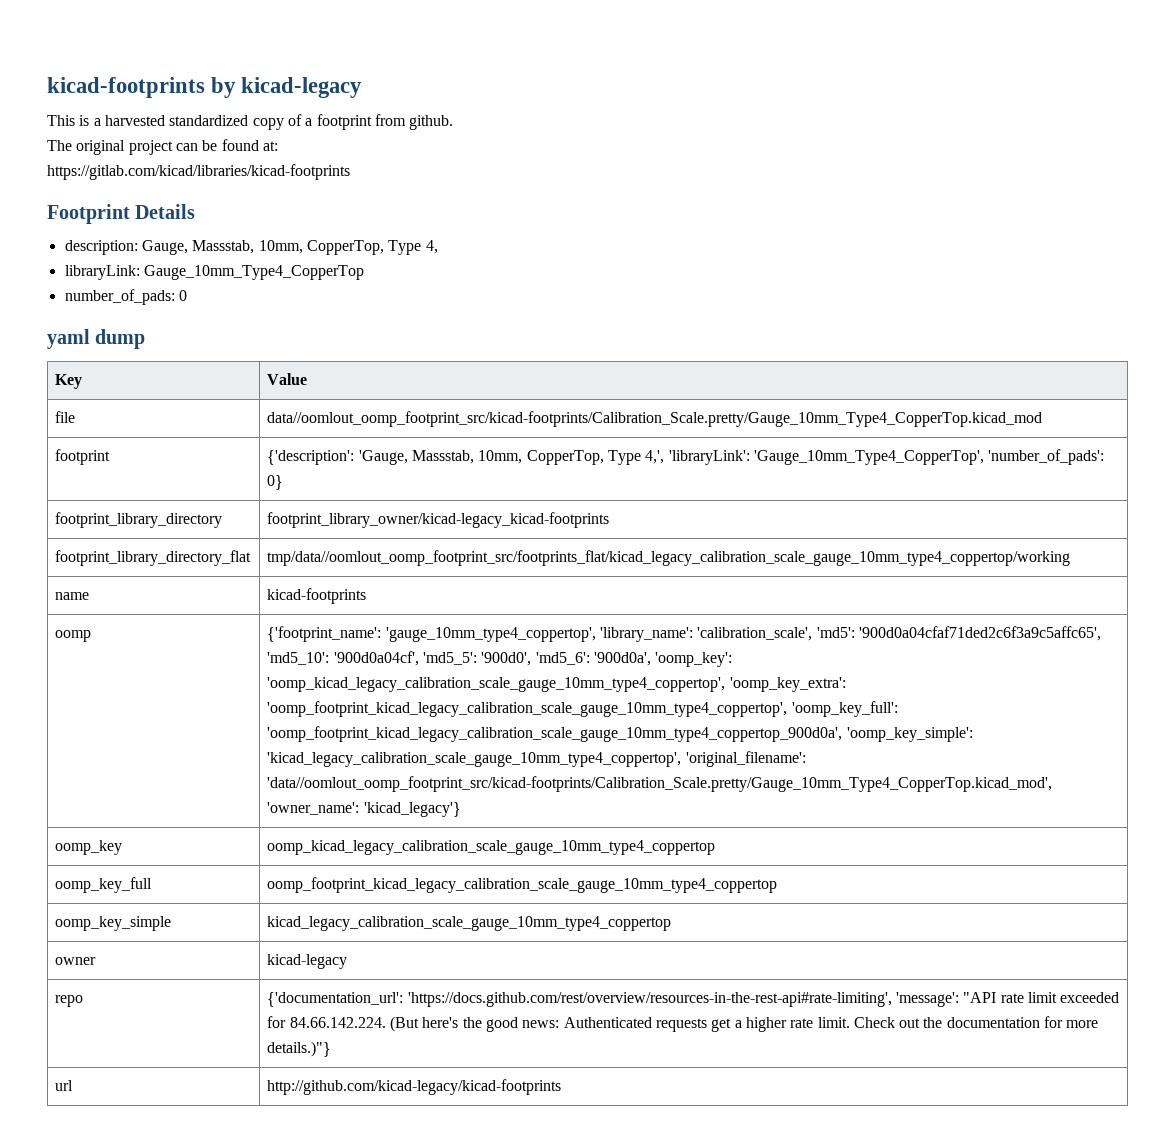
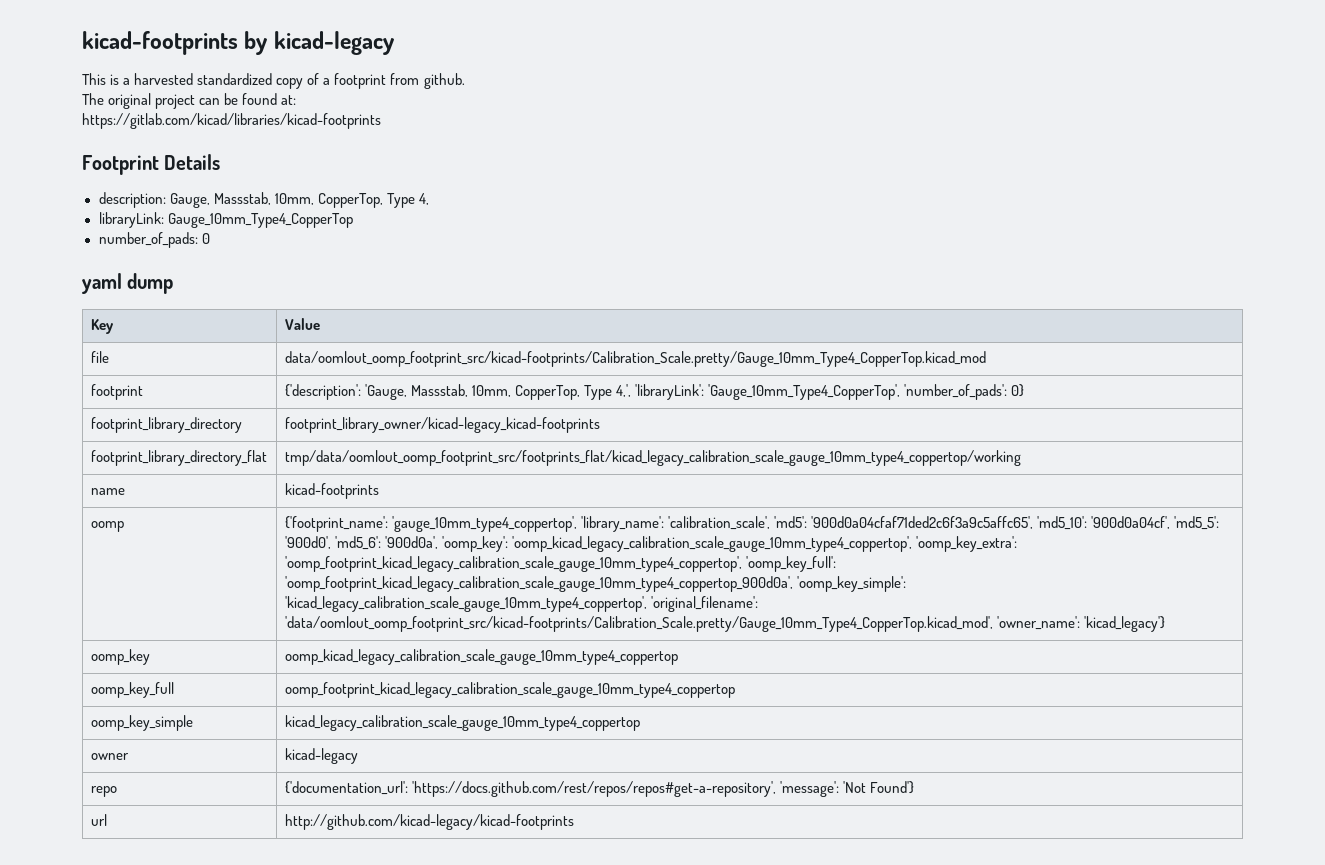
[267,411,1043,427] data//oomlout_oomp_footprint_src/kicad-footprints/Calibration_Scale.pretty/Gauge_10mm_Type4_CopperTop.kicad_mod -> [284,351,986,367] data/oomlout_oomp_footprint_src/kicad-footprints/Calibration_Scale.pretty/Gauge_10mm_Type4_CopperTop.kicad_mod
[267,550,1071,566] tmp/data//oomlout_oomp_footprint_src/footprints_flat/kicad_legacy_calibration_scale_gauge_10mm_type4_coppertop/working -> [284,450,1021,466] tmp/data/oomlout_oomp_footprint_src/footprints_flat/kicad_legacy_calibration_scale_gauge_10mm_type4_coppertop/working
[267,776,1053,792] 'data//oomlout_oomp_footprint_src/kicad-footprints/Calibration_Scale.pretty/Gauge_10mm_Type4_CopperTop.kicad_mod', -> [284,616,993,632] 'data/oomlout_oomp_footprint_src/kicad-footprints/Calibration_Scale.pretty/Gauge_10mm_Type4_CopperTop.kicad_mod',
[407,992,1120,1007] [267,1016,1099,1032] [267,1041,332,1057] 'https://docs.github.com/rest/overview/resources-in-the-rest-api#rate-limiting', 'message': "API rate limit exceeded for 84.66.142.224. (But here's the good news: Authenticated requests get a higher rate limit. Check out the documentation for more details.)"} -> [411,781,914,797] 'https://docs.github.com/rest/repos/repos#get-a-repository', 'message': 'Not Found'}

